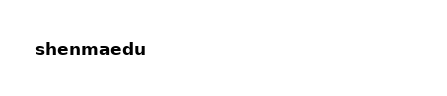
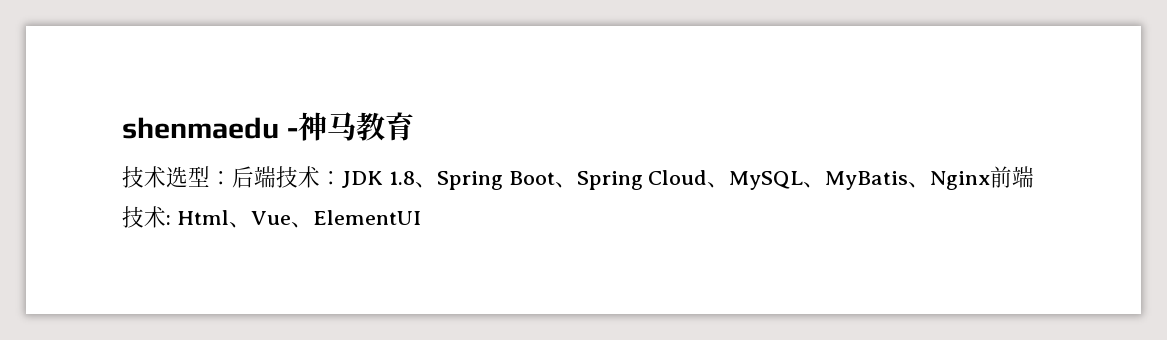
(146, 48) none -> [286,112,414,141] [122,166,1035,190] [122,206,421,228] -神马教育 // 技术选型：后端技术：JDK 1.8、Spring Boot、Spring Cloud、MySQL、MyBatis、Nginx前端技术: Html、Vue、ElementUI

